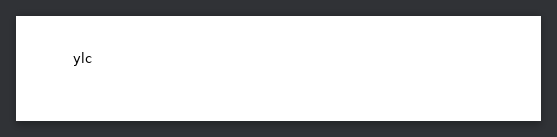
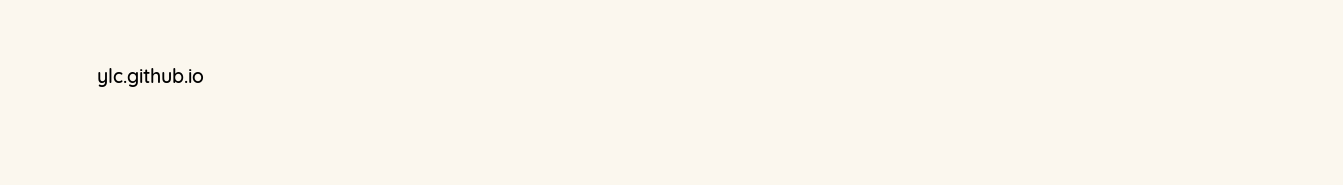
[73,52,92,66] ylc -> [97,68,204,87] ylc.github.io

